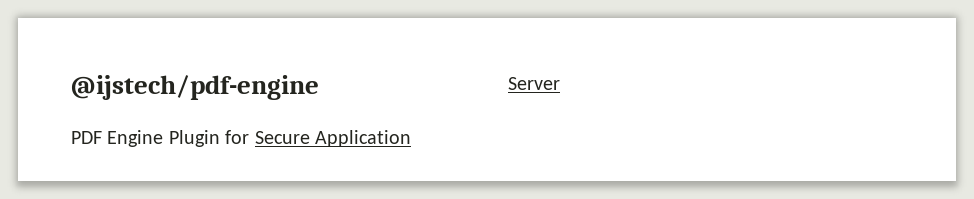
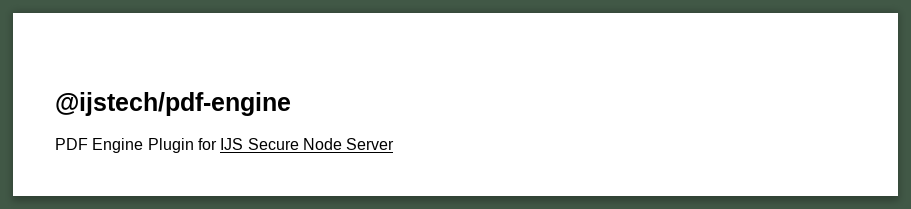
[254,130,411,147] Secure Application -> [220,138,342,150] IJS Secure Node

